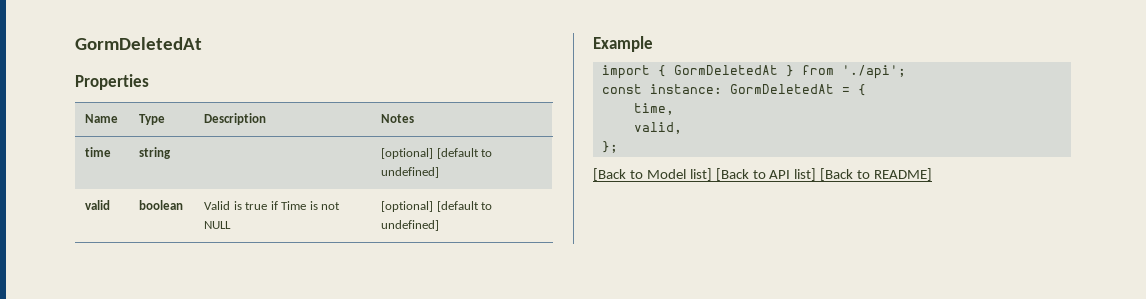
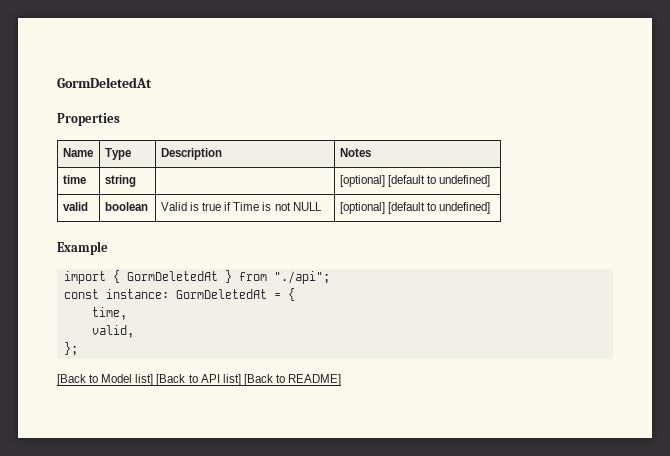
[841,65,906,79] './api'; -> [273,271,330,284] "./api";

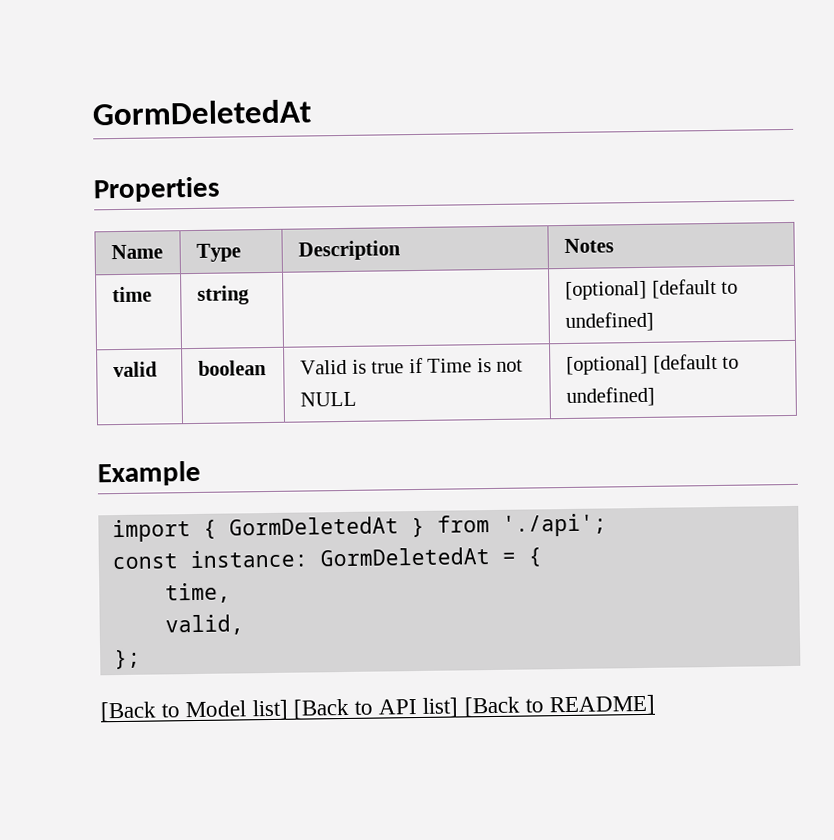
[273,271,330,284] "./api"; -> [501,513,607,537] './api';

